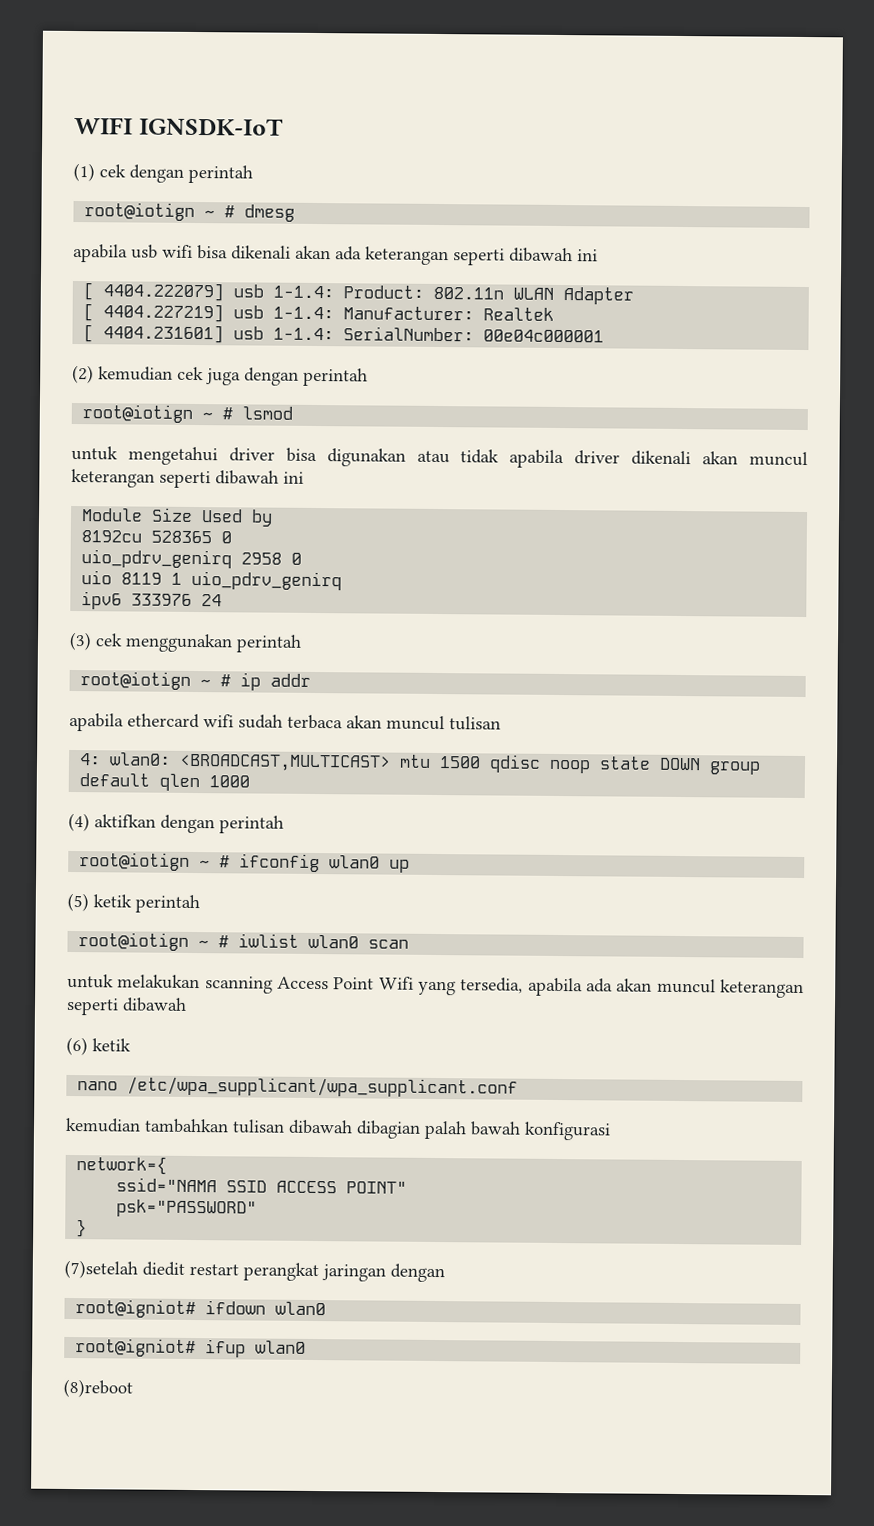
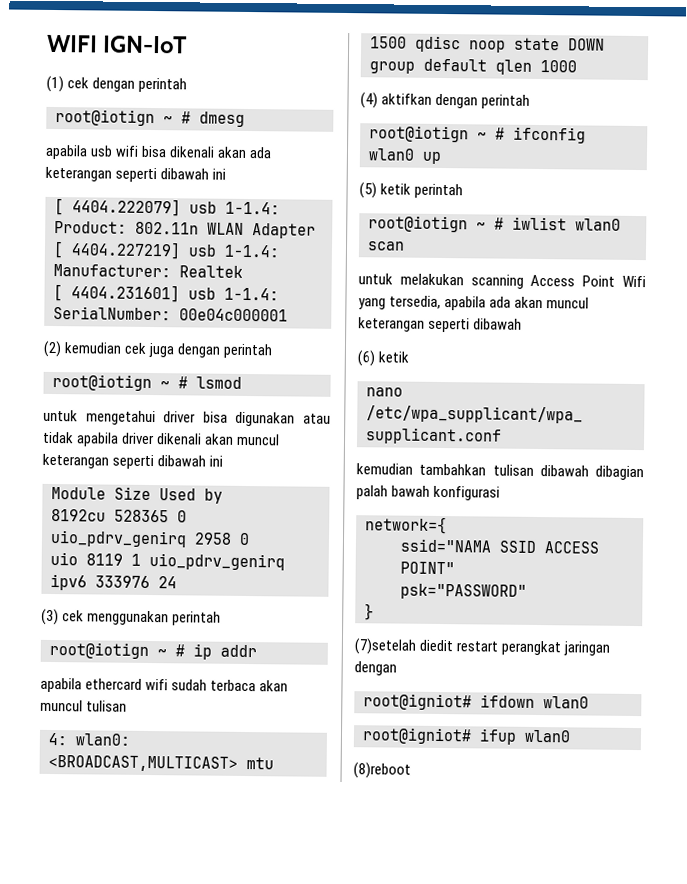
[138,117,284,136] IGNSDK-IoT -> [102,35,188,54] IGN-IoT

